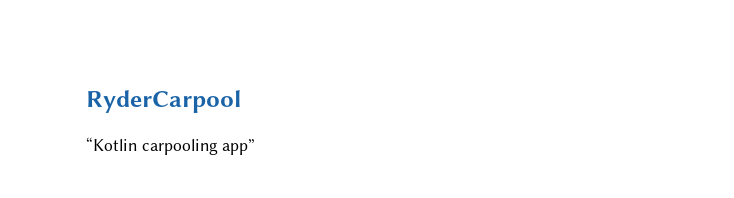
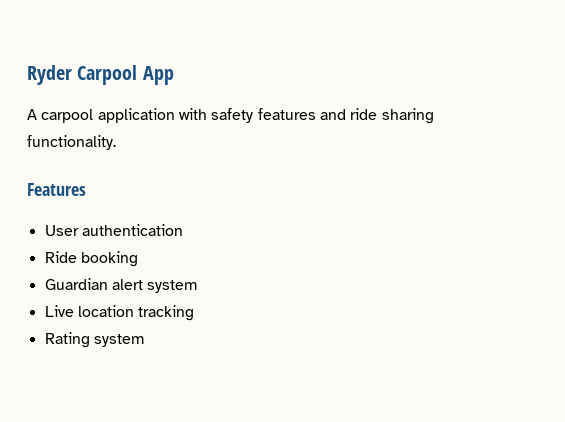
[86,90,241,113] [86,137,256,155] RyderCarpool // “Kotlin carpooling app” -> [27,65,174,85] [27,108,434,124] [27,135,116,150] [27,183,86,196] [44,224,183,236] [44,251,138,267] [44,278,198,293] [44,305,195,321] [44,332,144,348] Ryder Carpool App // A carpool application with safety features and ride sharing functionality. // Features // User authentication // Ride booking // Guardian alert system // Live location tracking // Rating system

